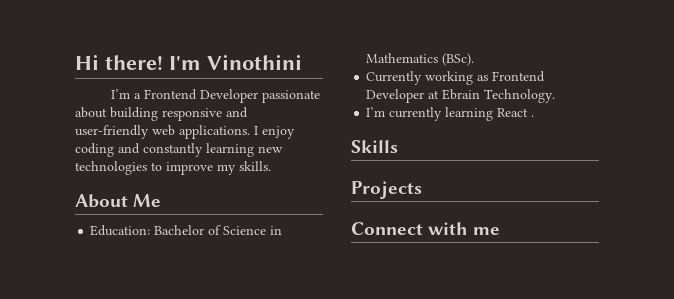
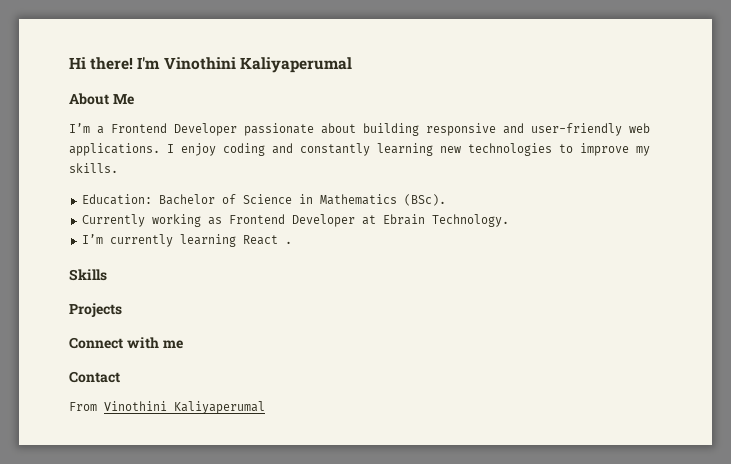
(302, 62) none -> [239,57,352,73] [69,93,134,105] Kaliyaperumal // About Me
[75,194,162,208] // About Me -> (118, 168) none
(501, 231) none -> [69,371,120,383] [69,401,265,414] // Contact // From Vinothini Kaliyaperumal

